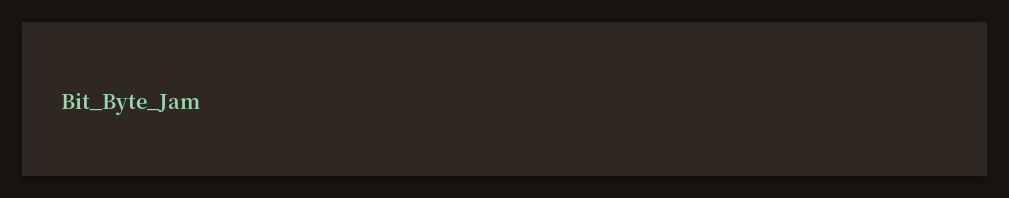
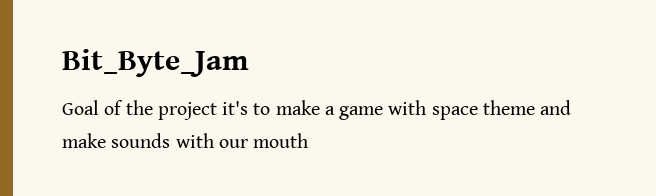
(200, 104) none -> [62,100,572,120] [62,133,309,148] // Goal of the project it's to make a game with space theme and make sounds with our mouth

